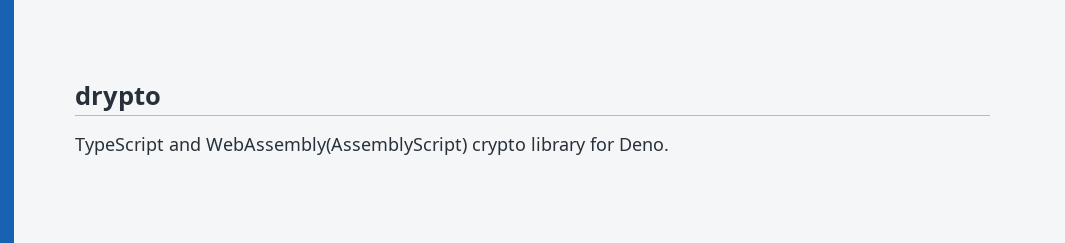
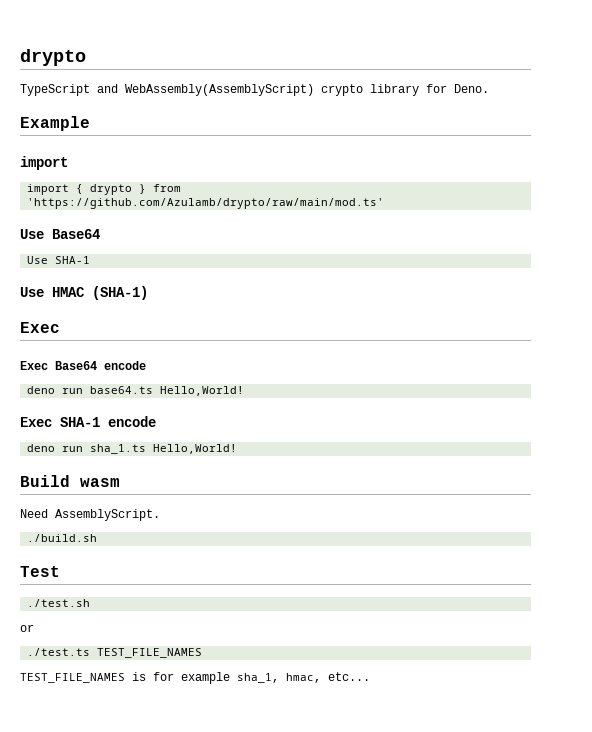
(669, 144) none -> [20,116,90,131] [20,156,68,170] [27,184,182,195] [27,198,385,209] [20,229,100,239] [27,256,91,264] [20,286,148,300] [20,322,60,333] [20,361,146,370] [27,386,245,396] [20,416,156,427] [27,444,238,454] [20,475,120,487] [20,509,160,521] [27,534,98,542] [20,566,60,577] [27,599,91,607] [20,624,34,632] [27,648,203,658] [20,672,370,684] // Example // import // import { drypto } from 'https://github.com/Azulamb/drypto/raw/main/mod.ts' // Use Base64 // Use SHA-1 // Use HMAC (SHA-1) // Exec // Exec Base64 encode // deno run base64.ts Hello,World! // Exec SHA-1 encode // deno run sha_1.ts Hello,World! // Build wasm // Need AssemblyScript. // ./build.sh // Test // ./test.sh // or // ./test.ts TEST_FILE_NAMES // TEST_FILE_NAMES is for example sha_1, hmac, etc...

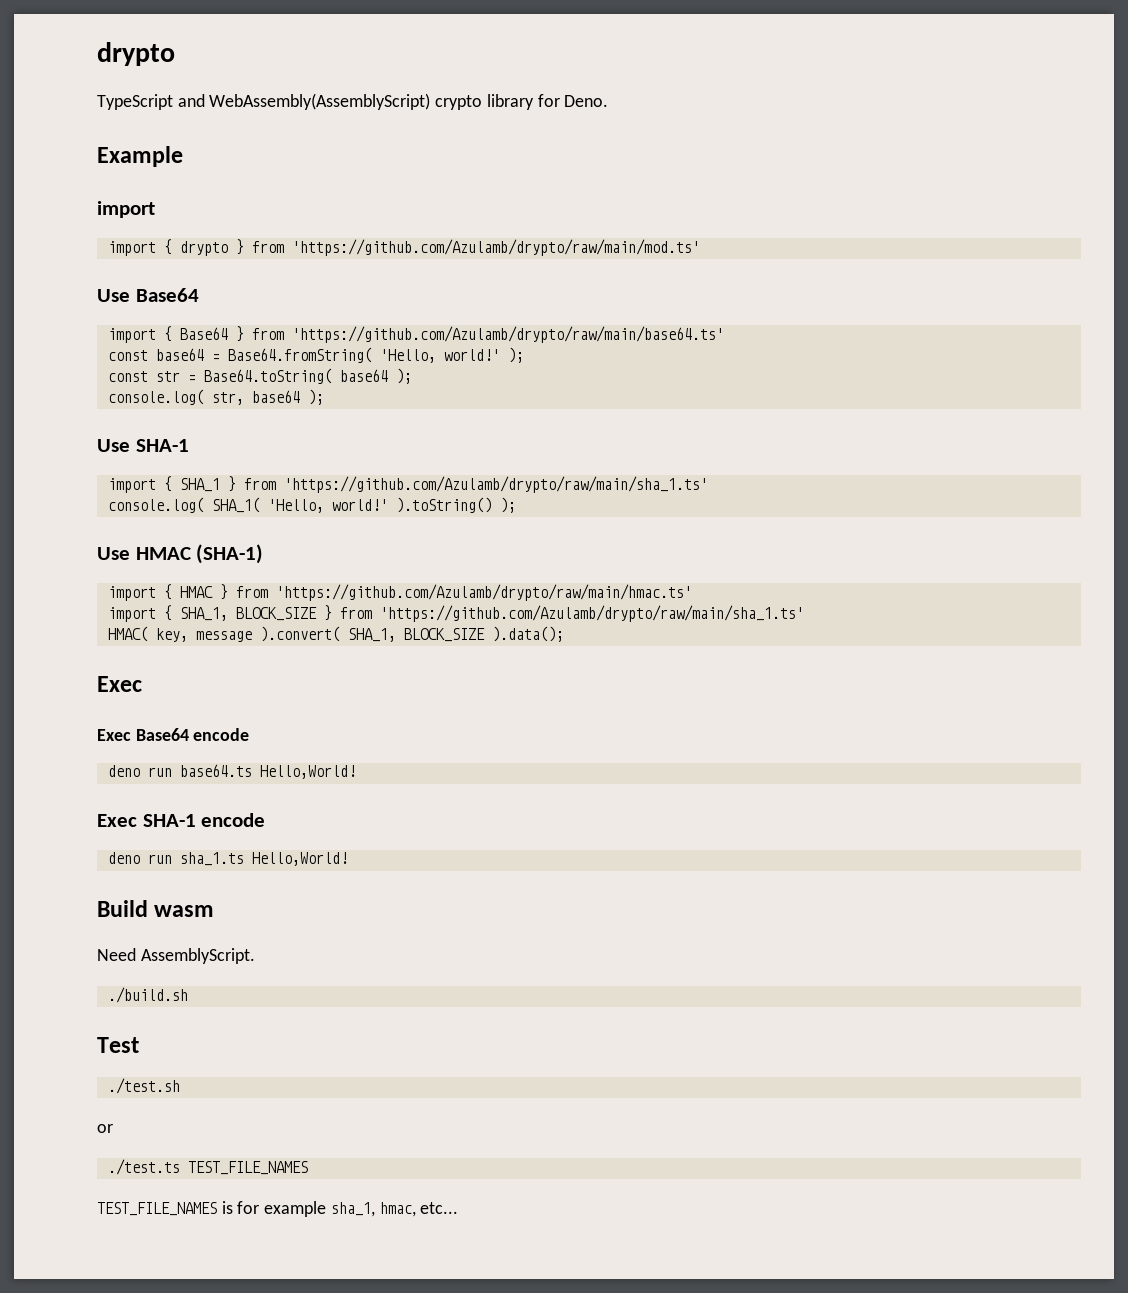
[27,256,91,264] [20,286,148,300] Use SHA-1 // Use HMAC (SHA-1) -> [107,326,724,343] [107,347,524,363] [107,368,412,384] [107,389,324,405] [97,439,189,452] [107,476,708,493] [107,497,516,513] [97,544,264,564] [107,584,692,601] [107,605,804,622] [107,626,564,642] import { Base64 } from 'https://github.com/Azulamb/drypto/raw/main/base64.ts' // const base64 = Base64.fromString( 'Hello, world!' ); // const str = Base64.toString( base64 ); // console.log( str, base64 ); // Use SHA-1 // import { SHA_1 } from 'https://github.com/Azulamb/drypto/raw/main/sha_1.ts' // console.log( SHA_1( 'Hello, world!' ).toString() ); // Use HMAC (SHA-1) // import { HMAC } from 'https://github.com/Azulamb/drypto/raw/main/hmac.ts' // import { SHA_1, BLOCK_SIZE } from 'https://github.com/Azulamb/drypto/raw/main/sha_1.ts' // HMAC( key, message ).convert( SHA_1, BLOCK_SIZE ).data();

